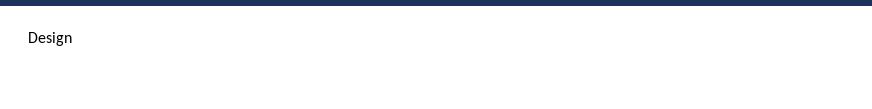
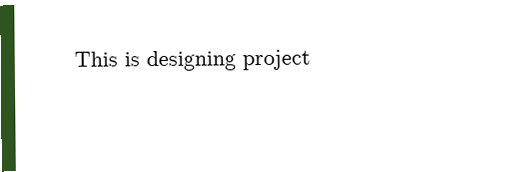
[28,32,72,46] Design -> [74,49,311,72] This is designing project

